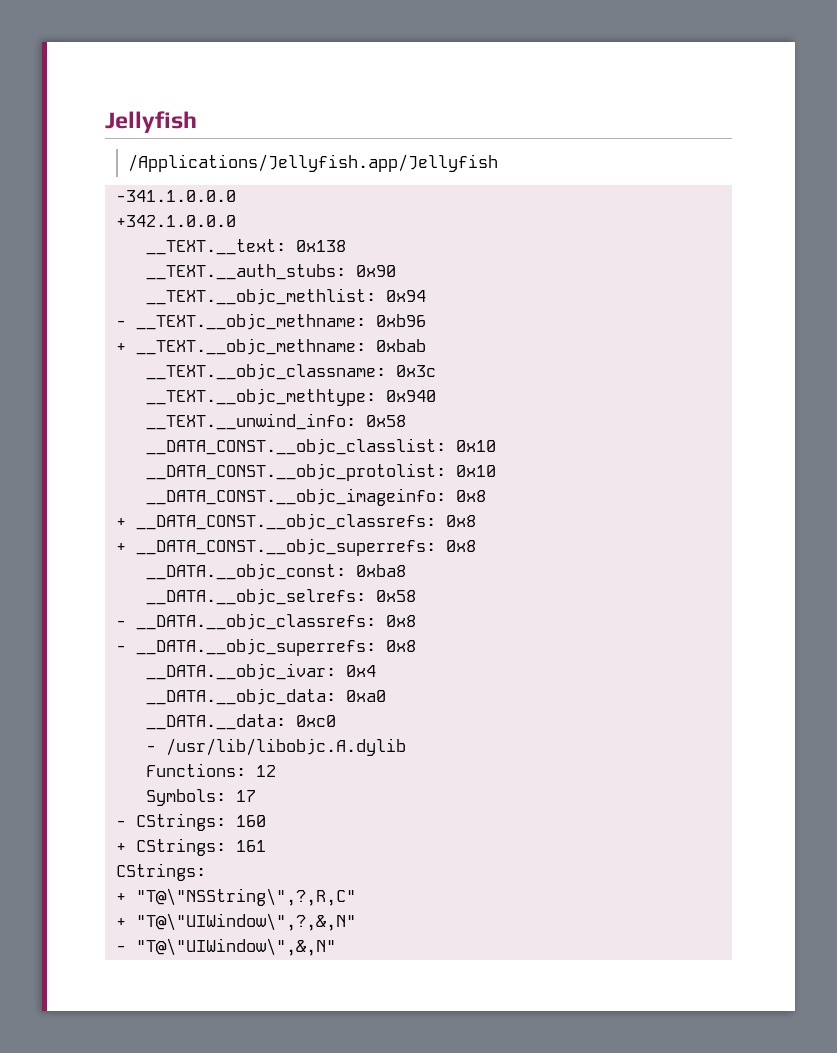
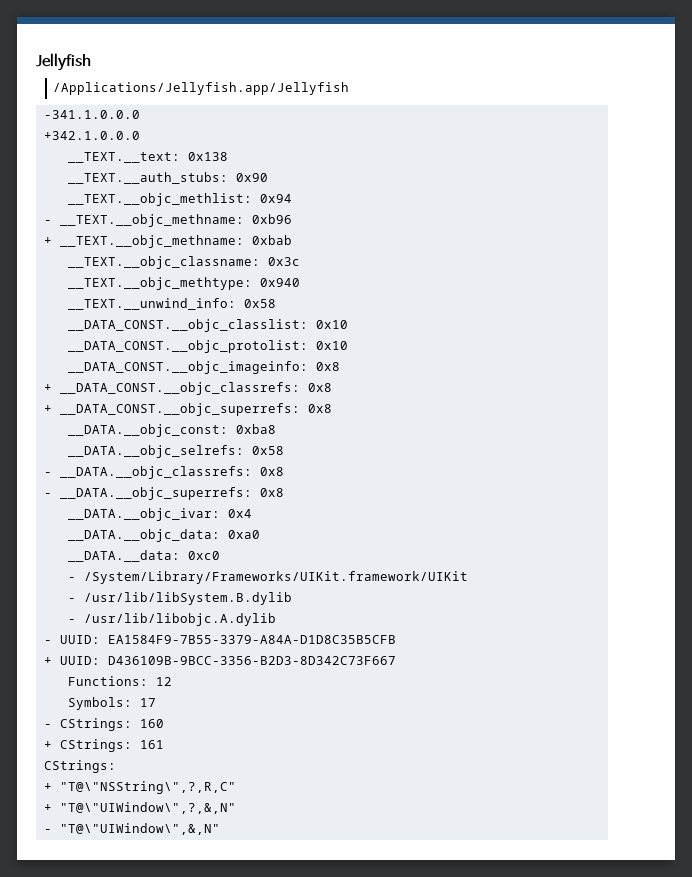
[165,738,406,756] /usr/lib/libobjc.A.dylib -> [83,571,468,584] [67,592,292,605] [67,613,276,626] [43,635,396,644] [43,656,396,665] /System/Library/Frameworks/UIKit.framework/UIKit // - /usr/lib/libSystem.B.dylib // - /usr/lib/libobjc.A.dylib // - UUID: EA1584F9-7B55-3379-A84A-D1D8C35B5CFB // + UUID: D436109B-9BCC-3356-B2D3-8D342C73F667

